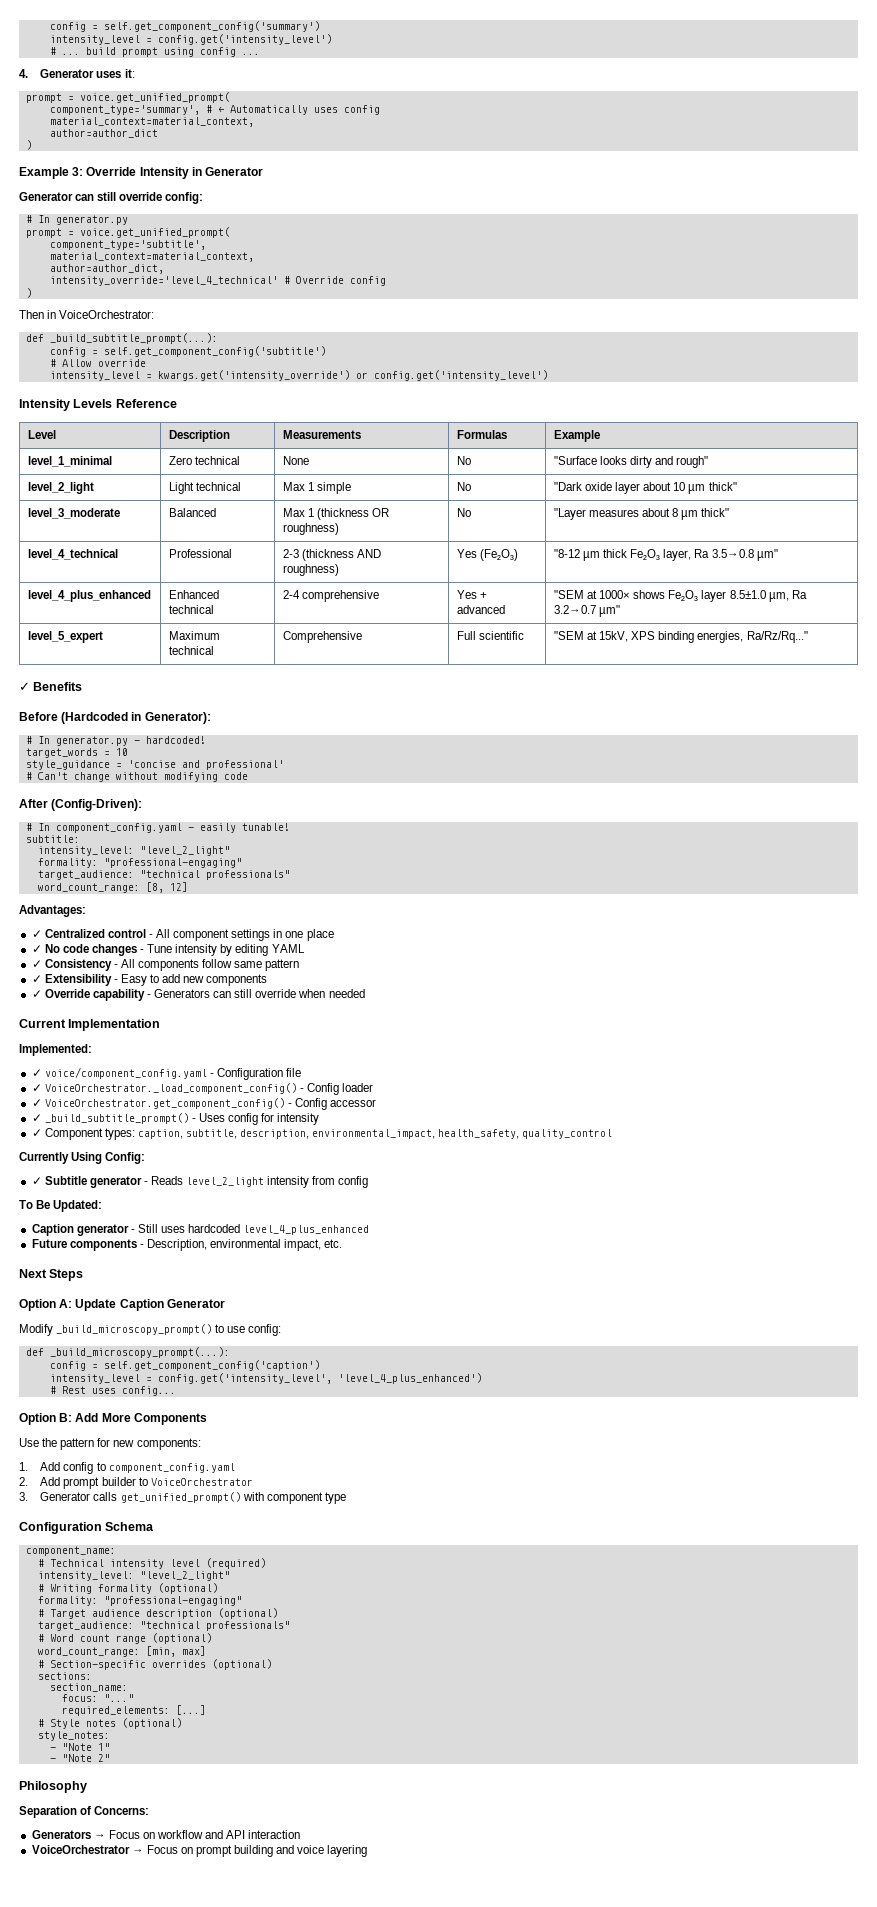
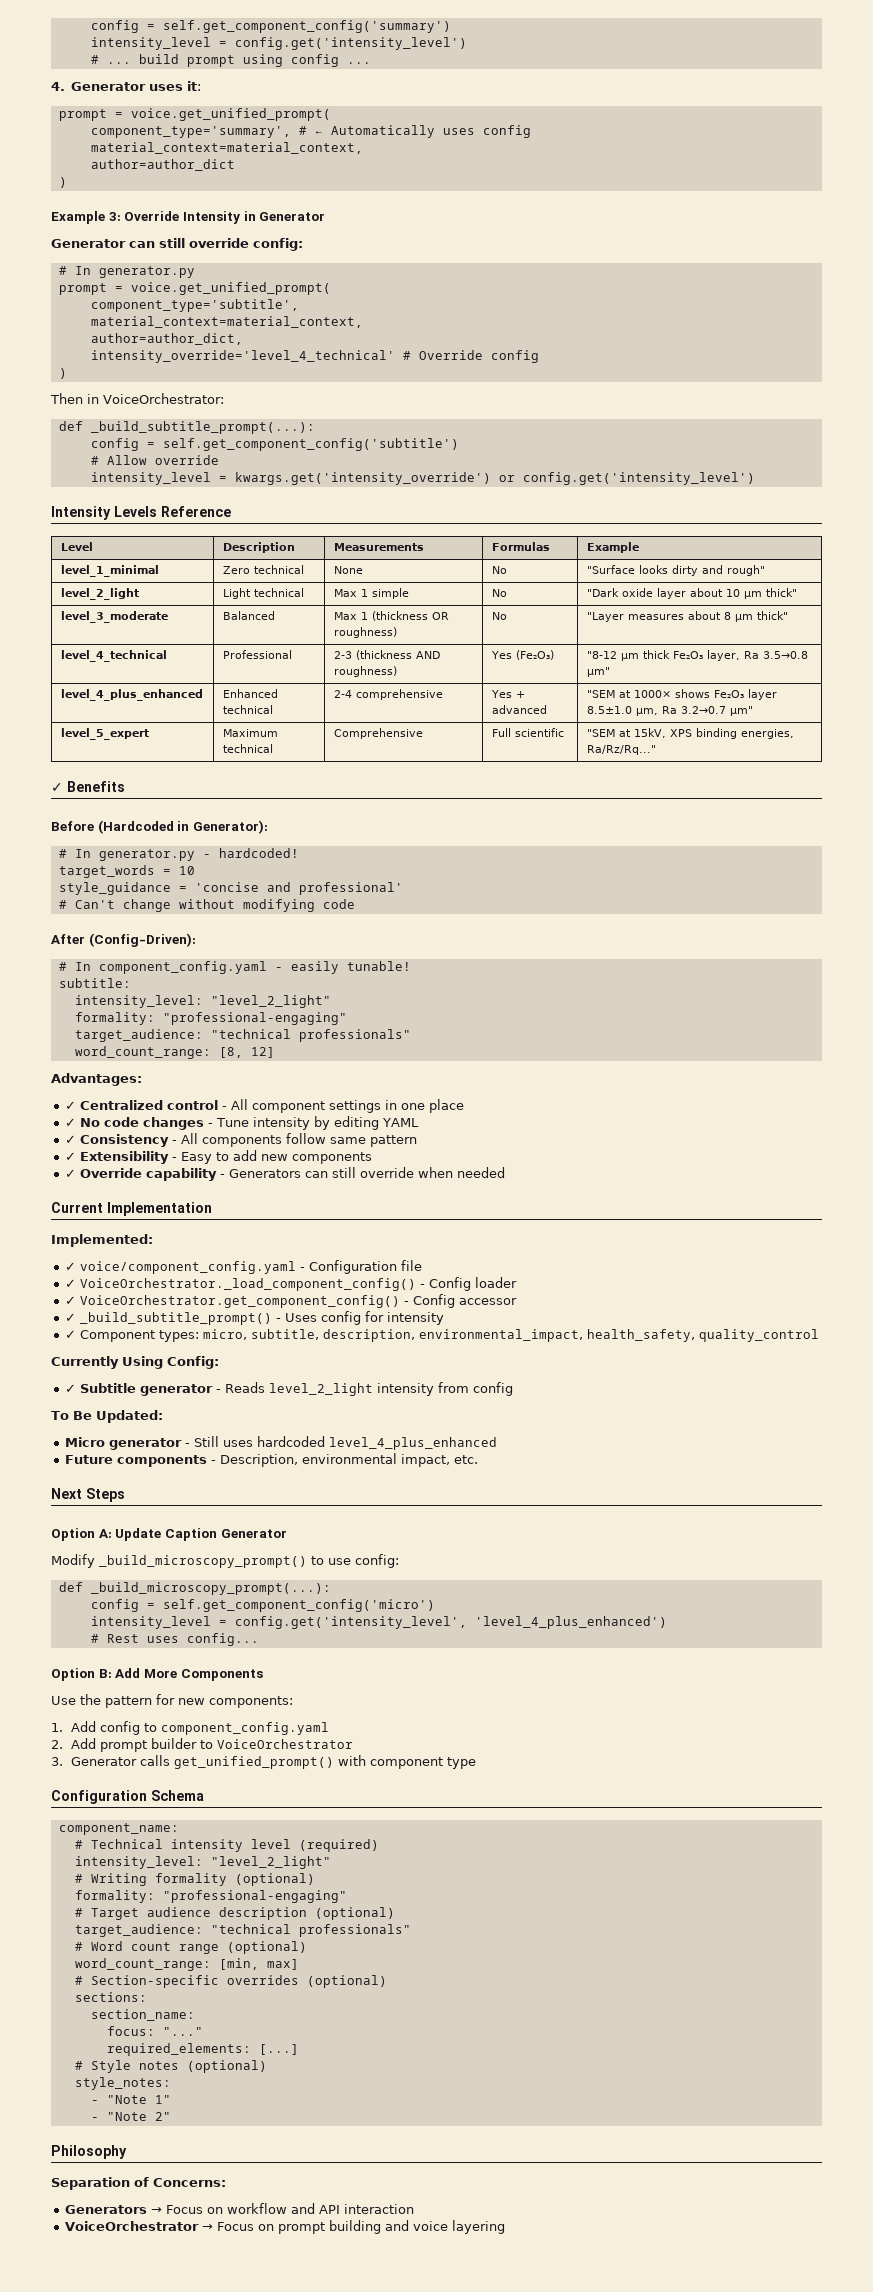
[137,1129,183,1139] caption, -> [202,1329,247,1340] micro,
[31,1224,74,1236] Caption -> [64,1437,105,1447] Micro
[103,1360,320,1371] self.get_component_config('caption') -> [162,1599,435,1612] self.get_component_config('micro')

